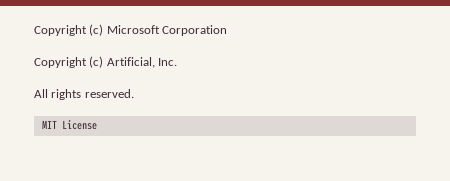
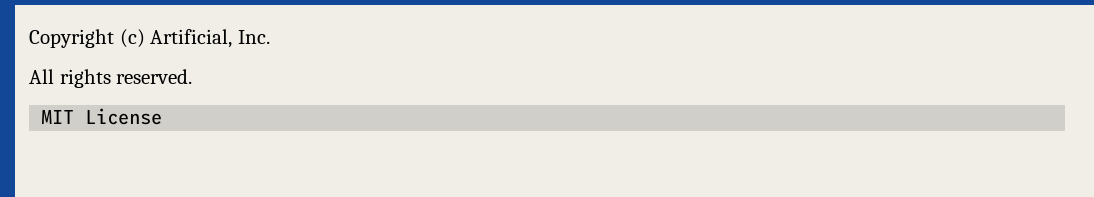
[34,24,228,36] [34,56,104,68] Copyright (c) Microsoft Corporation // Copyright (c) -> [29,29,145,48] Copyright (c)

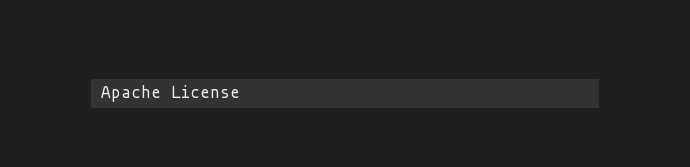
[29,29,270,48] [29,69,193,88] [41,110,75,124] Copyright (c) Artificial, Inc. // All rights reserved. // MIT -> [101,85,162,102] Apache

